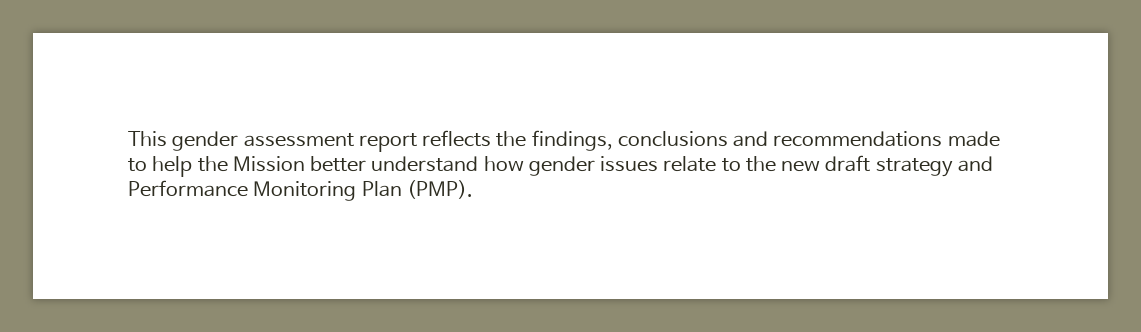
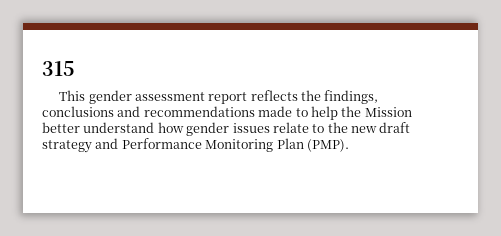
(128, 139) none -> [42,61,75,76] 315 //

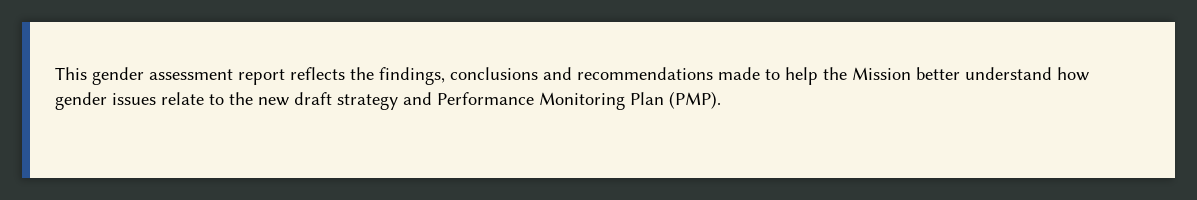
[42,61,75,76] 315 // -> (55, 73) none

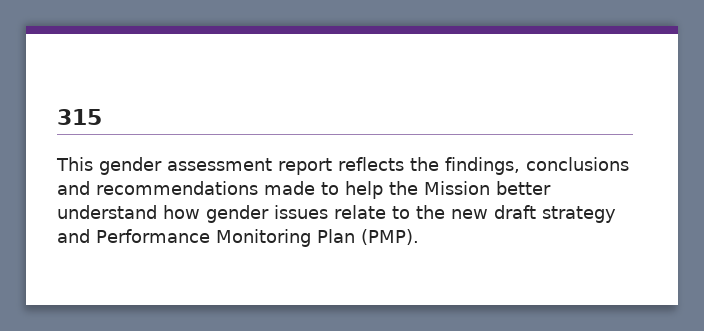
(55, 73) none -> [57,109,102,125] 315 //

